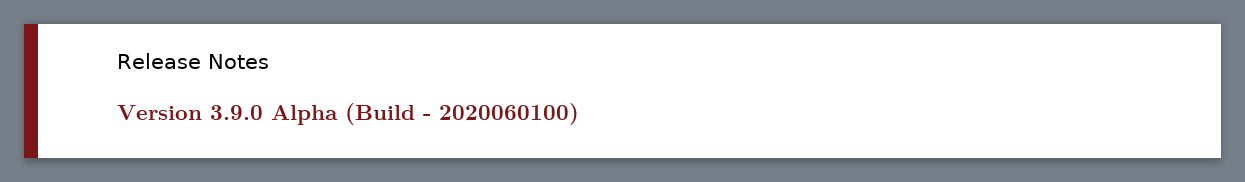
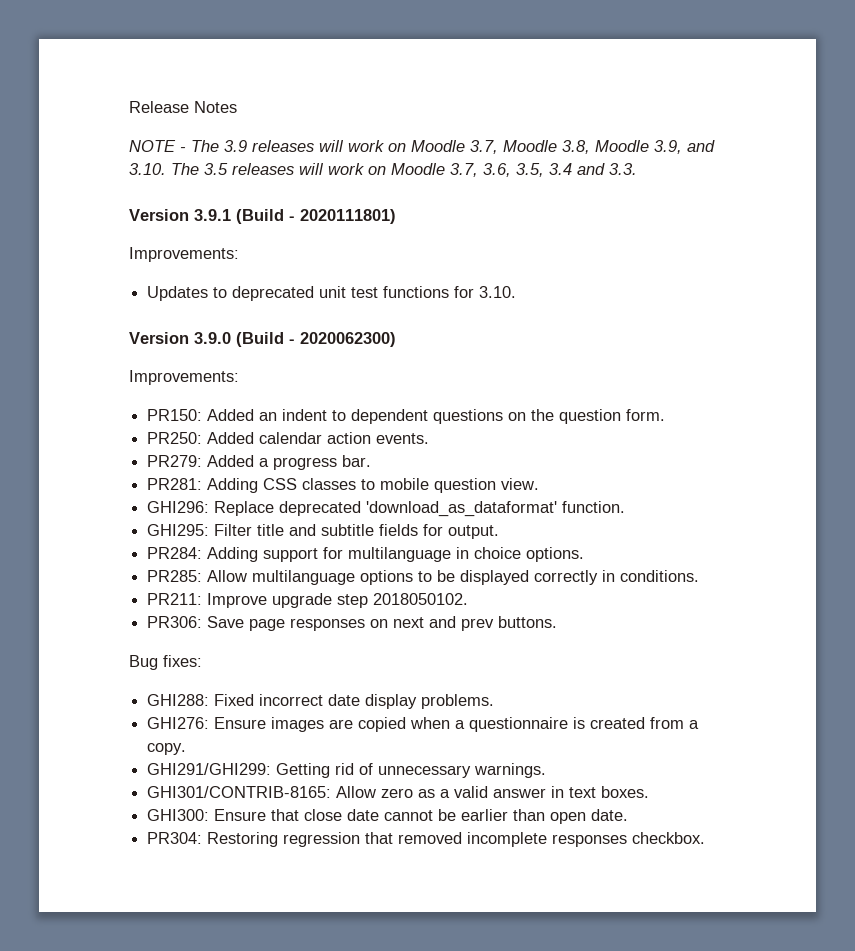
(269, 61) none -> [129,140,715,154] [129,163,637,177] [129,209,396,224] [129,247,239,262] [147,286,517,301] // NOTE - The 3.9 releases will work on Moodle 3.7, Moodle 3.8, Moodle 3.9, and 3.10. The 3.5 releases will work on Moodle 3.7, 3.6, 3.5, 3.4 and 3.3. // Version 3.9.1 (Build - 2020111801) // Improvements: // Updates to deprecated unit test functions for 3.10.
[271,103,579,125] Alpha (Build - 2020060100) -> [236,332,396,347] [129,370,239,385] [147,409,666,424] [147,432,430,444] [147,455,372,470] [147,478,540,493] [147,501,626,517] [147,524,500,539] [147,547,585,562] [147,570,700,585] [147,593,469,608] [147,616,558,631] [129,655,202,670] [147,694,495,709] [147,717,700,732] [147,743,187,755] [147,763,547,778] [147,786,650,798] [147,809,629,824] [147,832,706,847] (Build - 2020062300) // Improvements: // PR150: Added an indent to dependent questions on the question form. // PR250: Added calendar action events. // PR279: Added a progress bar. // PR281: Adding CSS classes to mobile question view. // GHI296: Replace deprecated 'download_as_dataformat' function. // GHI295: Filter title and subtitle fields for output. // PR284: Adding support for multilanguage in choice options. // PR285: Allow multilanguage options to be displayed correctly in conditions. // PR211: Improve upgrade step 2018050102. // PR306: Save page responses on next and prev buttons. // Bug fixes: // GHI288: Fixed incorrect date display problems. // GHI276: Ensure images are copied when a questionnaire is created from a copy. // GHI291/GHI299: Getting rid of unnecessary warnings. // GHI301/CONTRIB-8165: Allow zero as a valid answer in text boxes. // GHI300: Ensure that close date cannot be earlier than open date. // PR304: Restoring regression that removed incomplete responses checkbox.

